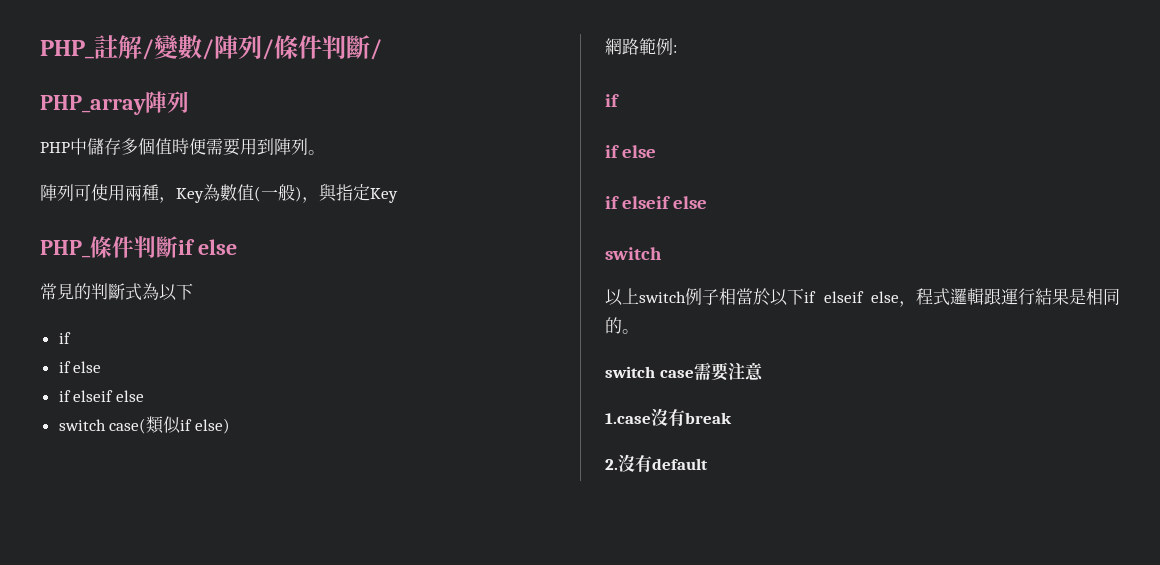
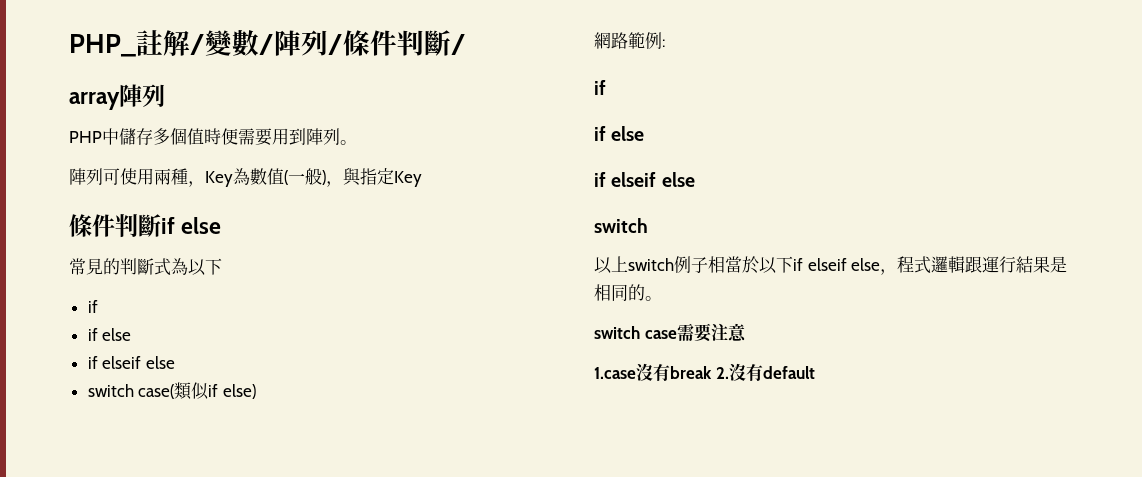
[40,95,146,115] PHP_array -> [69,92,120,110] array
[40,240,91,258] PHP_ -> (422, 179) none
(732, 418) // -> (712, 372) none

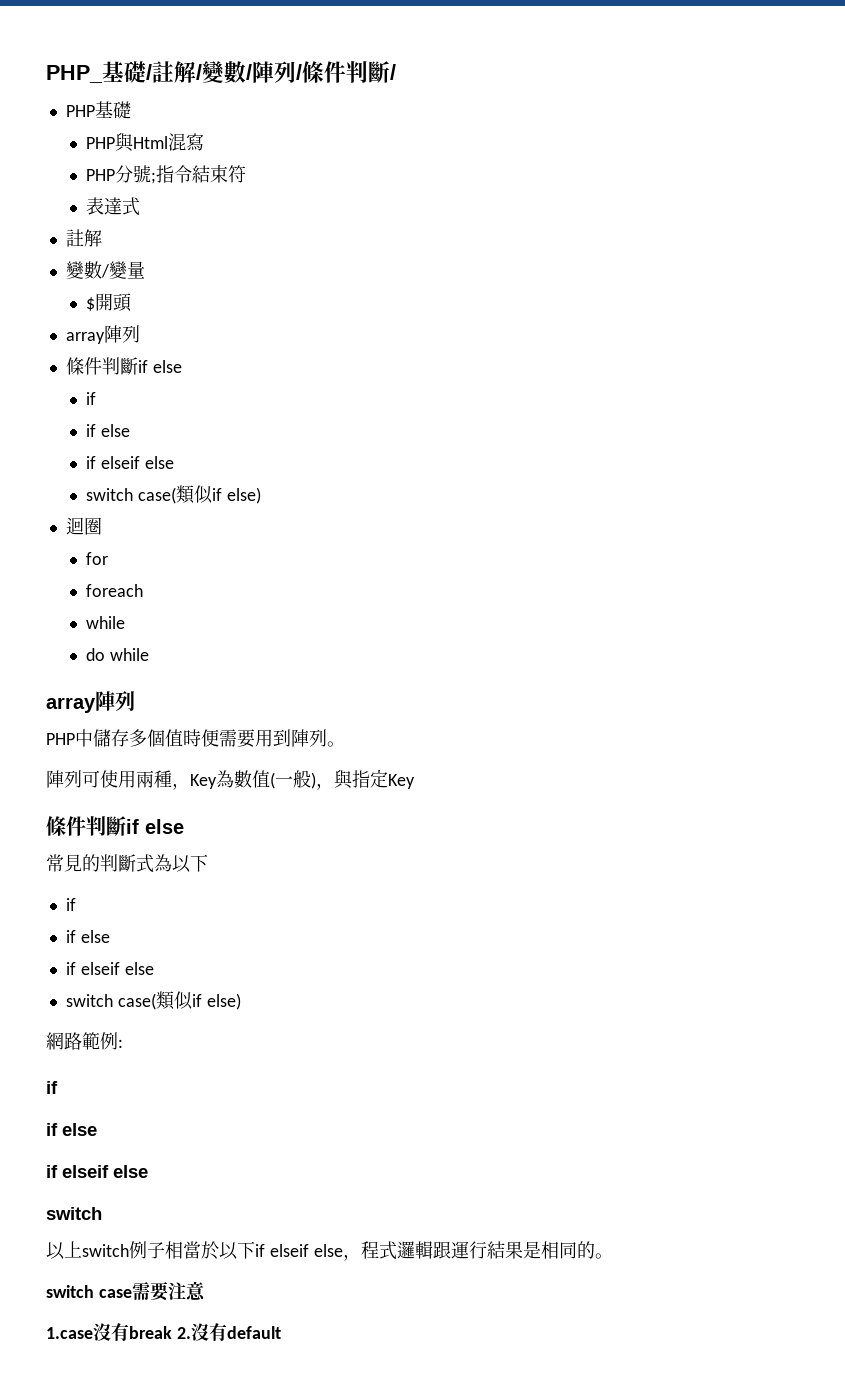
(136, 45) none -> [102,61,152,83] 基礎/
(466, 44) none -> [65,101,131,119] [86,132,205,152] [86,165,247,184] [86,197,141,216] [65,229,102,247] [65,261,145,279] [86,293,133,312] [65,325,140,344] [65,357,182,375] [86,392,97,405] [86,424,131,437] [86,456,175,469] [86,485,262,504] [65,517,102,535] [86,552,109,565] [86,584,144,597] [86,616,126,629] [86,648,150,661] // PHP基礎 // PHP與Html混寫 // PHP分號;指令結束符 // 表達式 // 註解 // 變數/變量 // $開頭 // array陣列 // 條件判斷if else // if // if else // if elseif else // switch case(類似if else) // 迴圈 // for // foreach // while // do while

